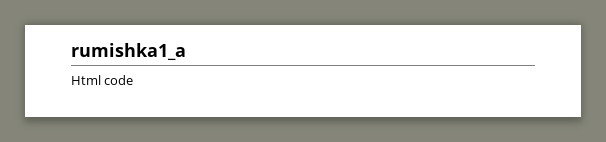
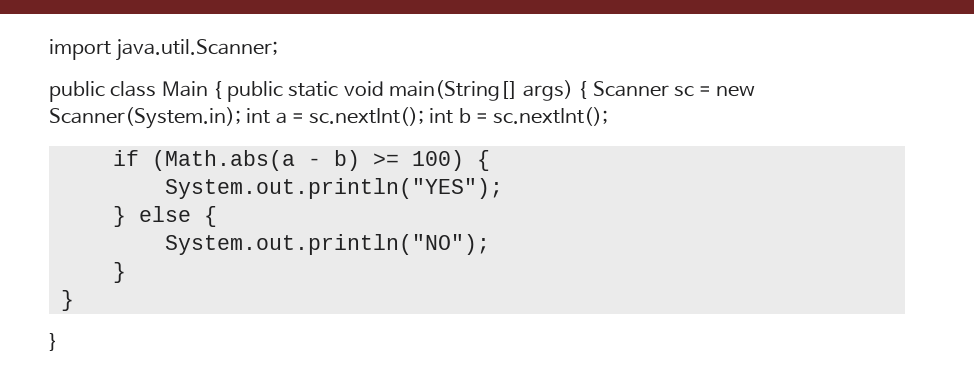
[71,43,186,60] [71,75,134,85] rumishka1_a // Html code -> [49,39,279,61] [49,80,756,102] [49,107,609,129] [112,150,490,171] [164,178,503,199] [112,206,217,227] [164,234,490,255] [112,262,126,283] [60,290,74,311] [49,333,58,351] import java.util.Scanner; // public class Main { public static void main(String[] args) { Scanner sc = new Scanner(System.in); int a = sc.nextInt(); int b = sc.nextInt(); // if (Math.abs(a - b) >= 100) { // System.out.println("YES"); // } else { // System.out.println("NO"); // } // } // }

